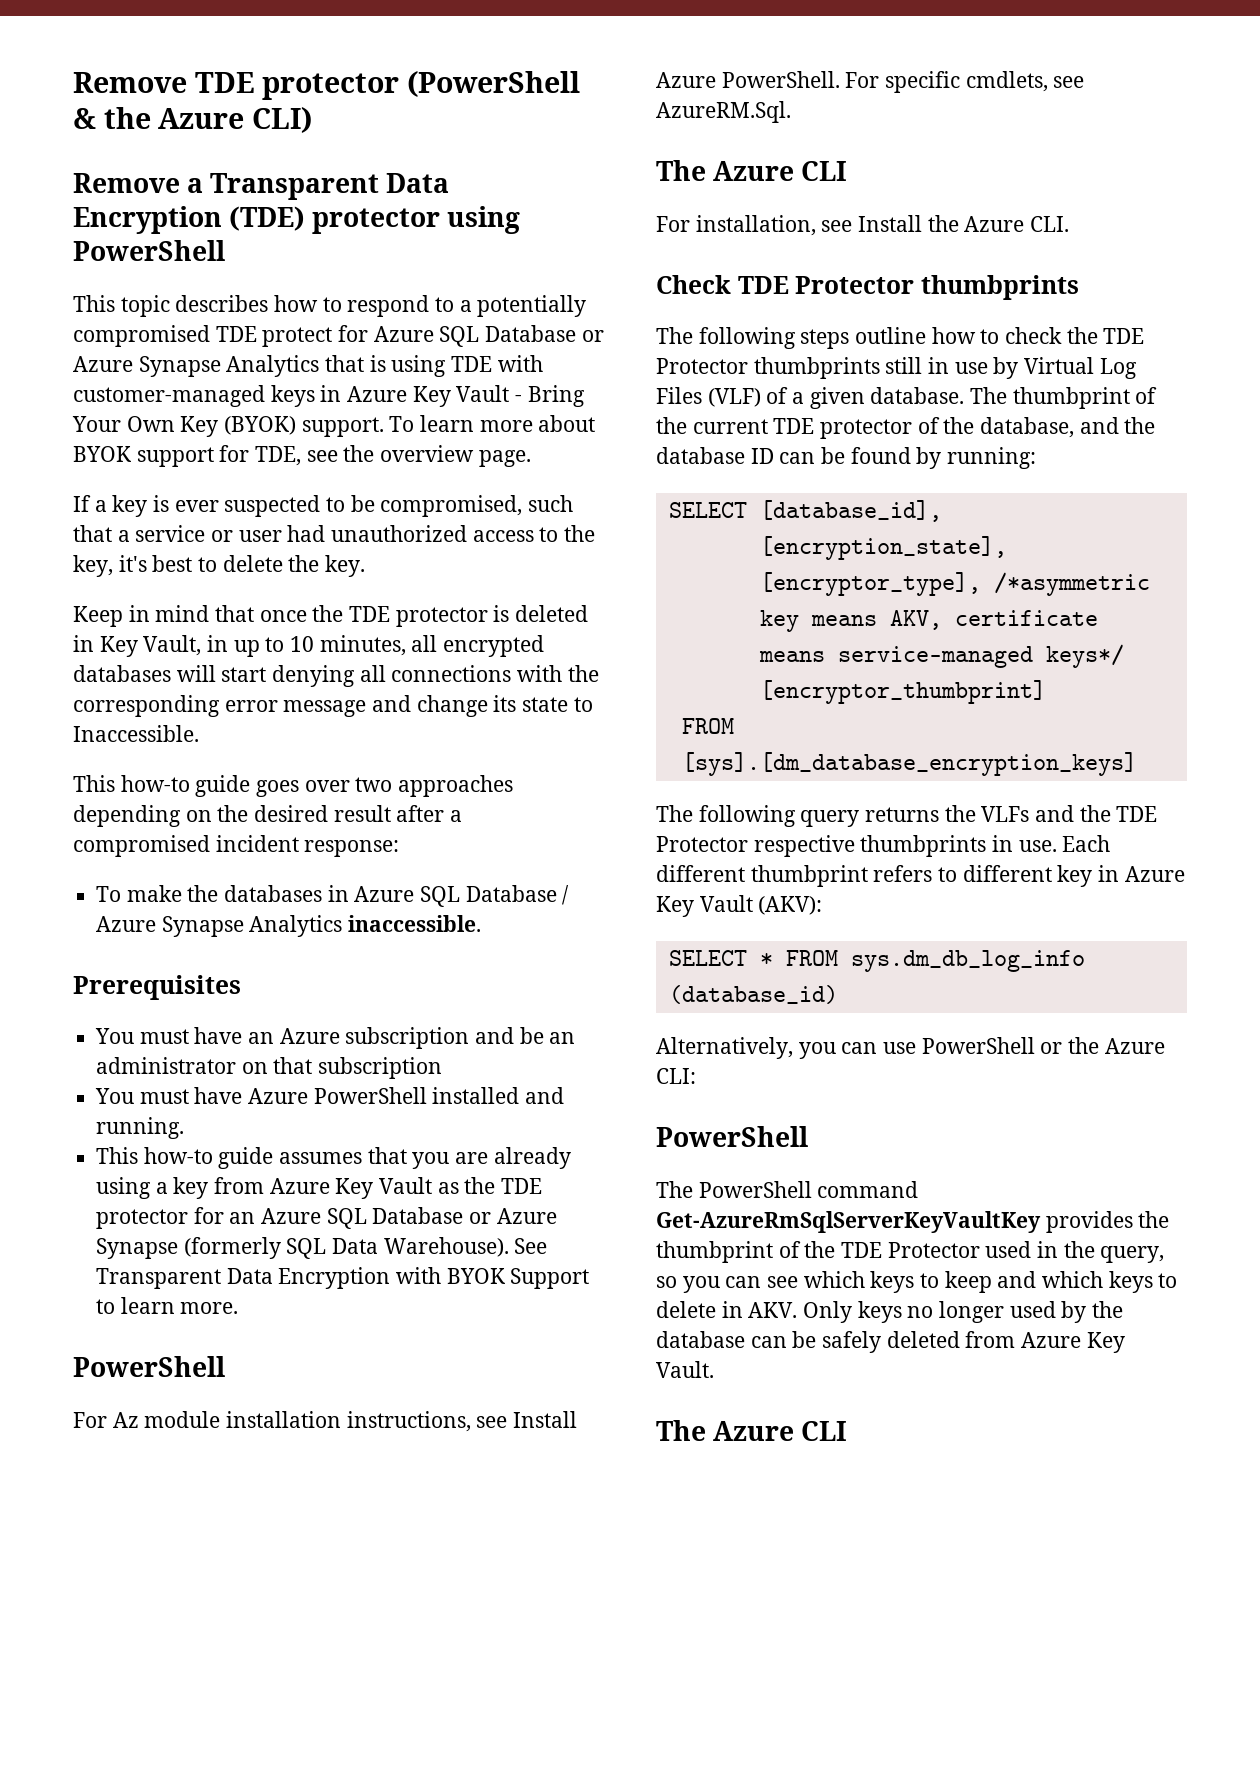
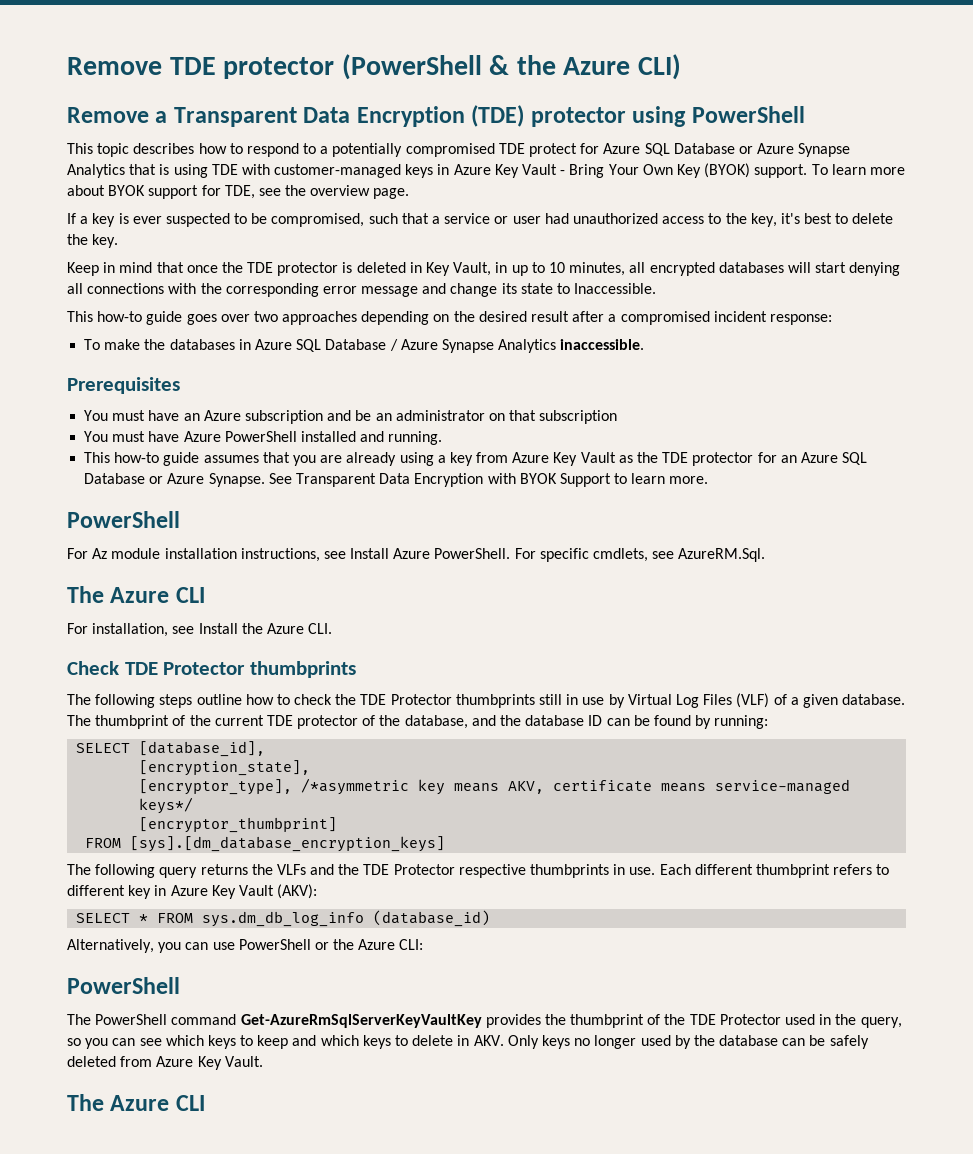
[96,1237,509,1259] Synapse (formerly SQL Data Warehouse). -> [208,473,265,487] Synapse.

